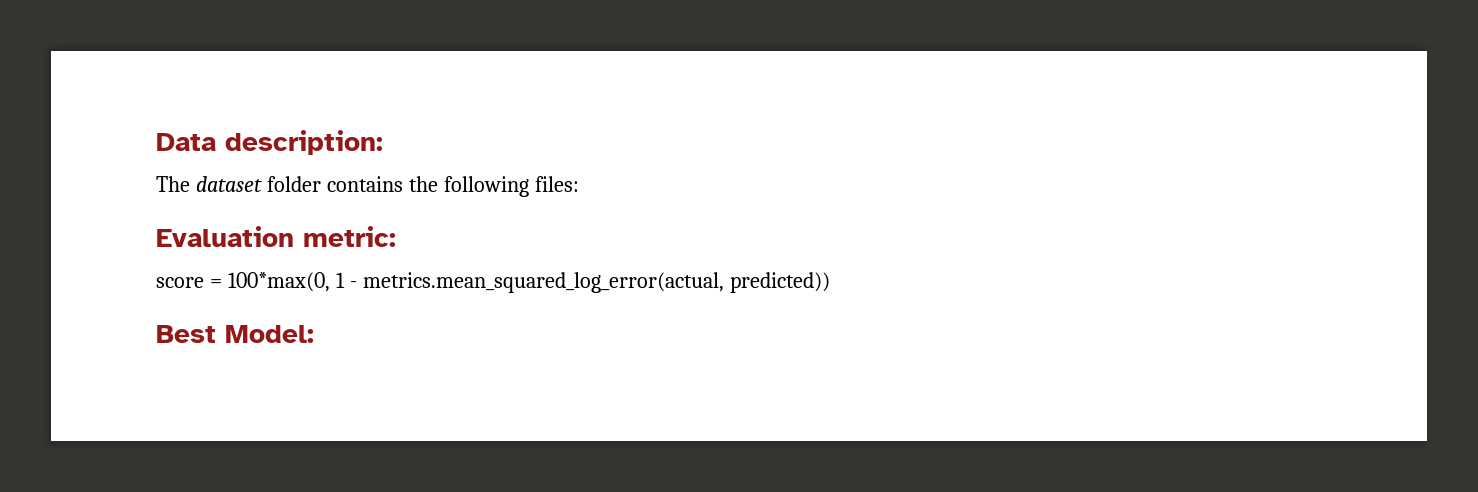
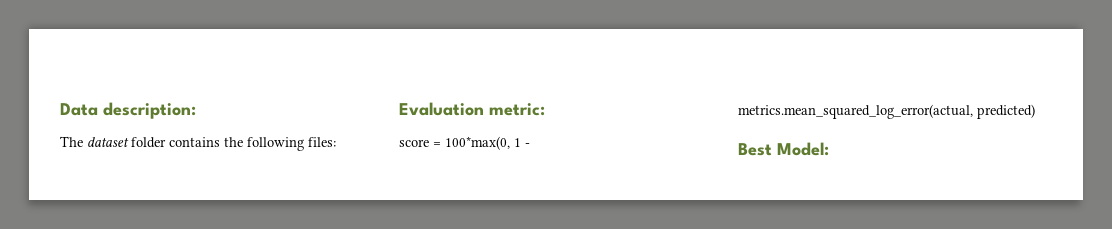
[729,272,830,293] predicted)) -> [977,104,1035,119] predicted)

